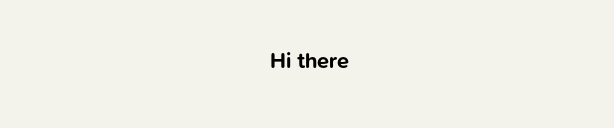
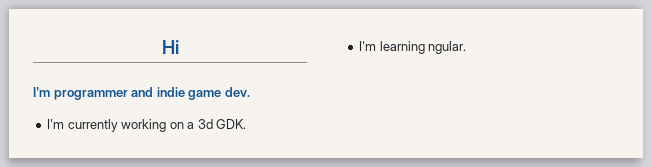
[296,53,349,69] there -> [33,87,250,100] [47,119,247,132] [359,41,467,54] // I'm programmer and indie game dev. // I'm currently working on a 3d GDK. // I'm learning ngular.

